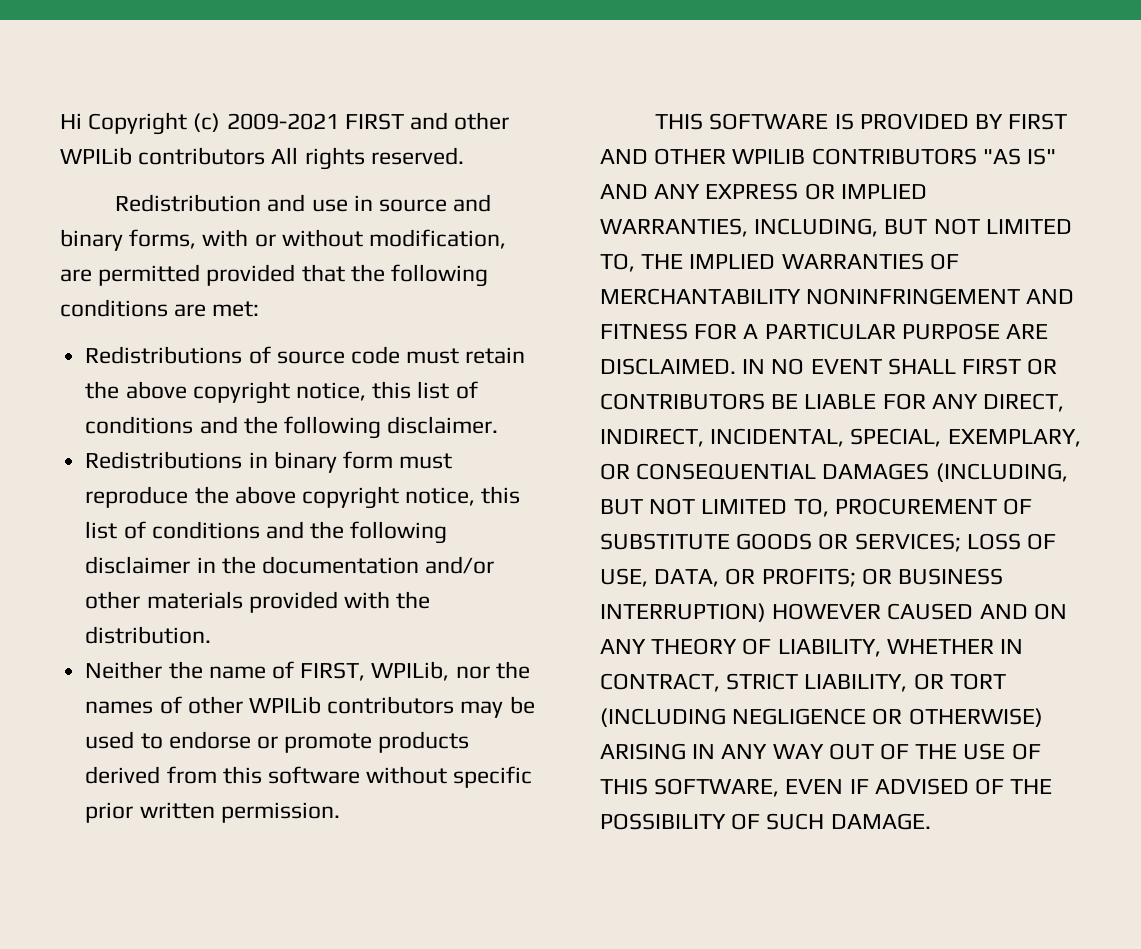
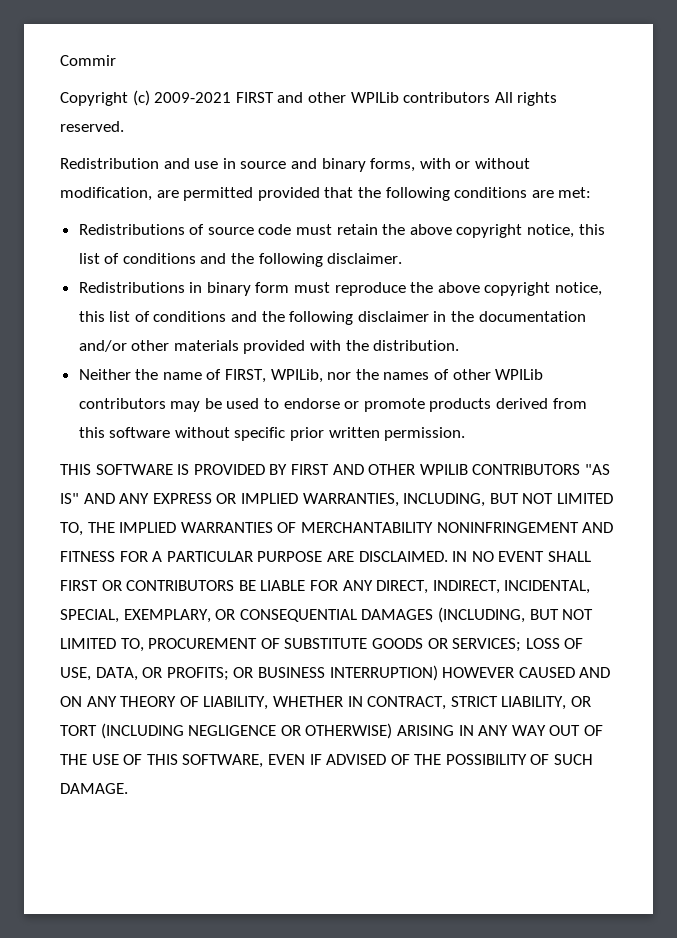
[60,113,82,129] Hi -> [60,55,116,66] Commir //

